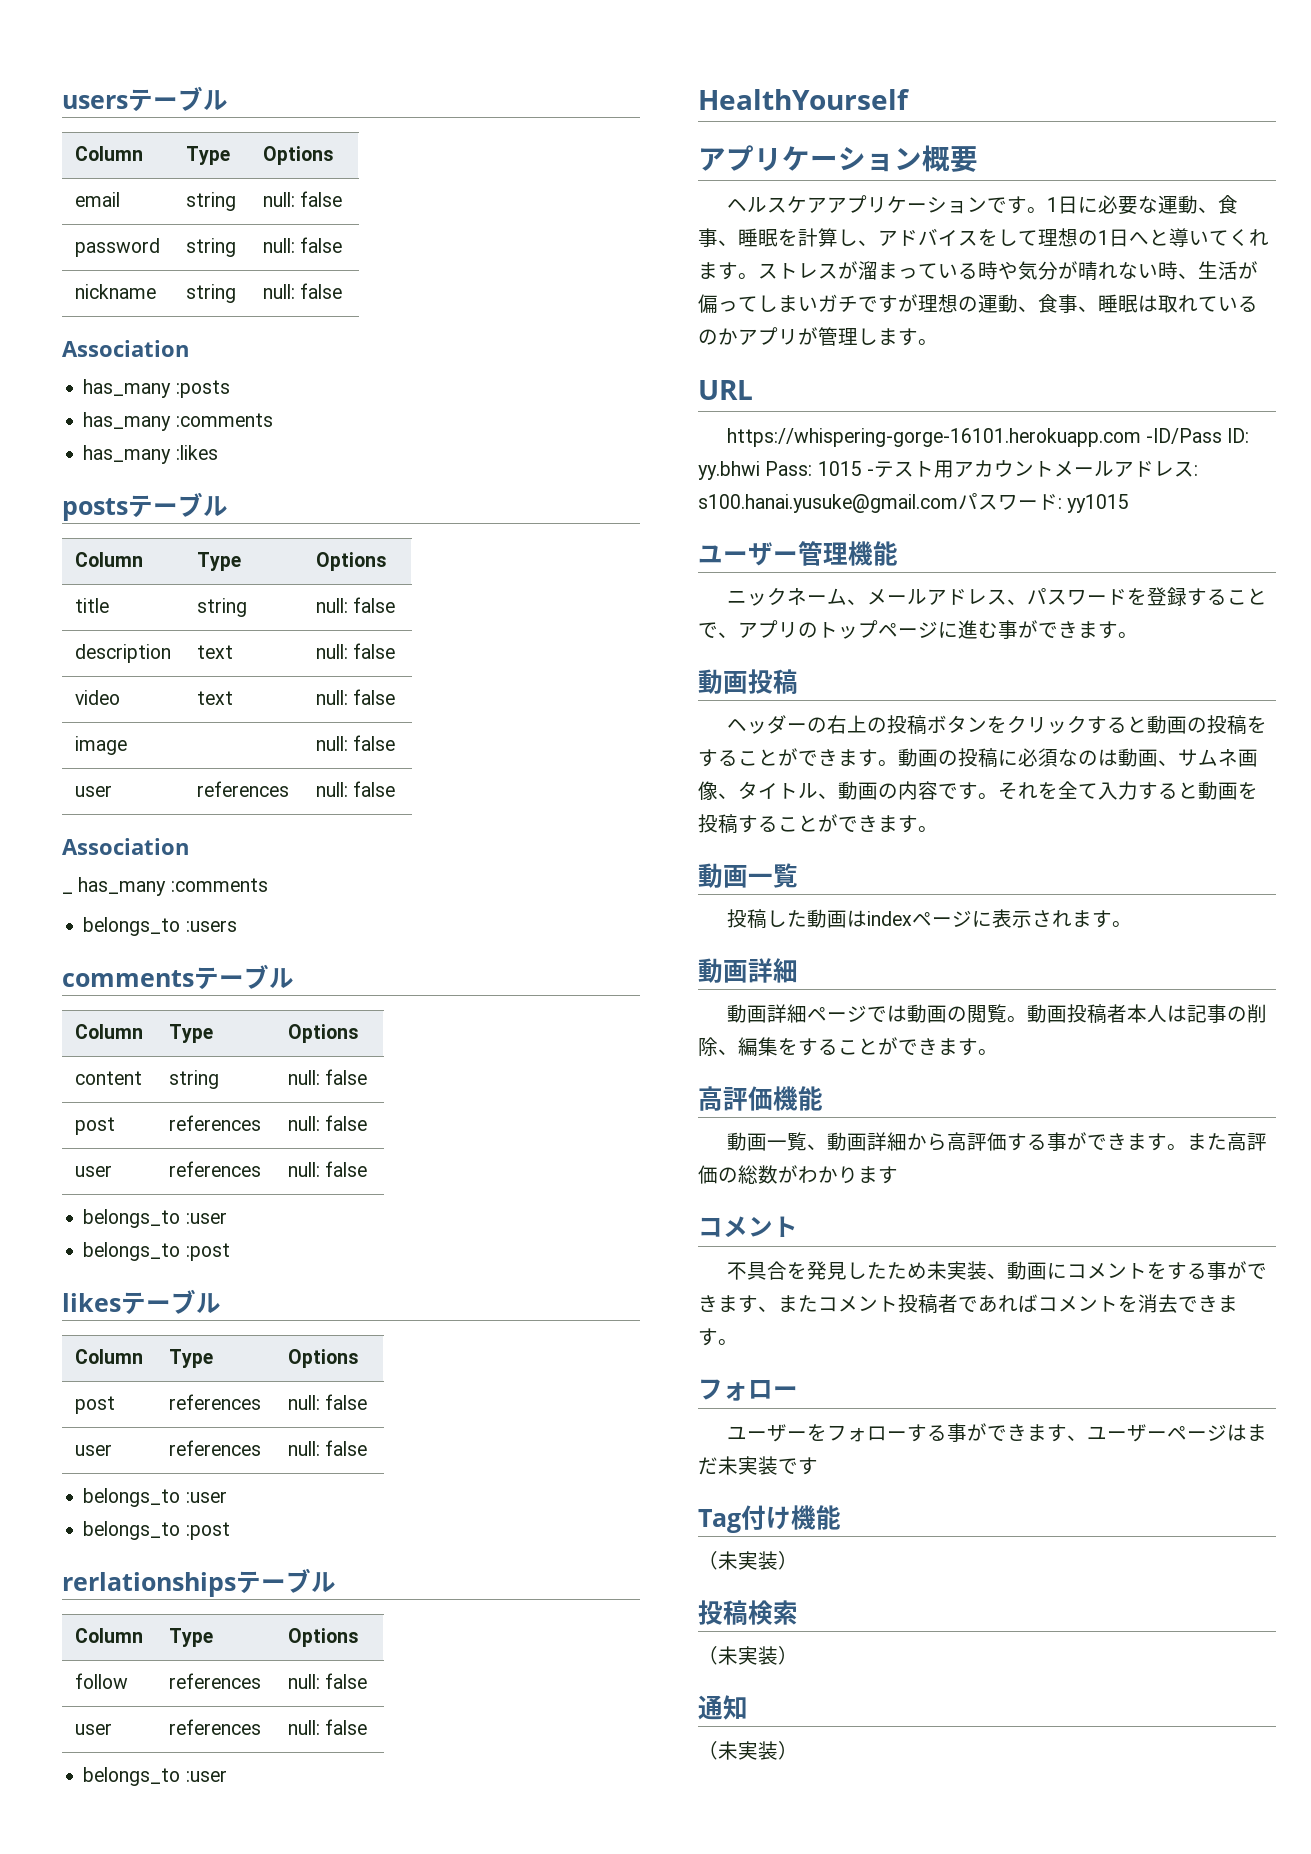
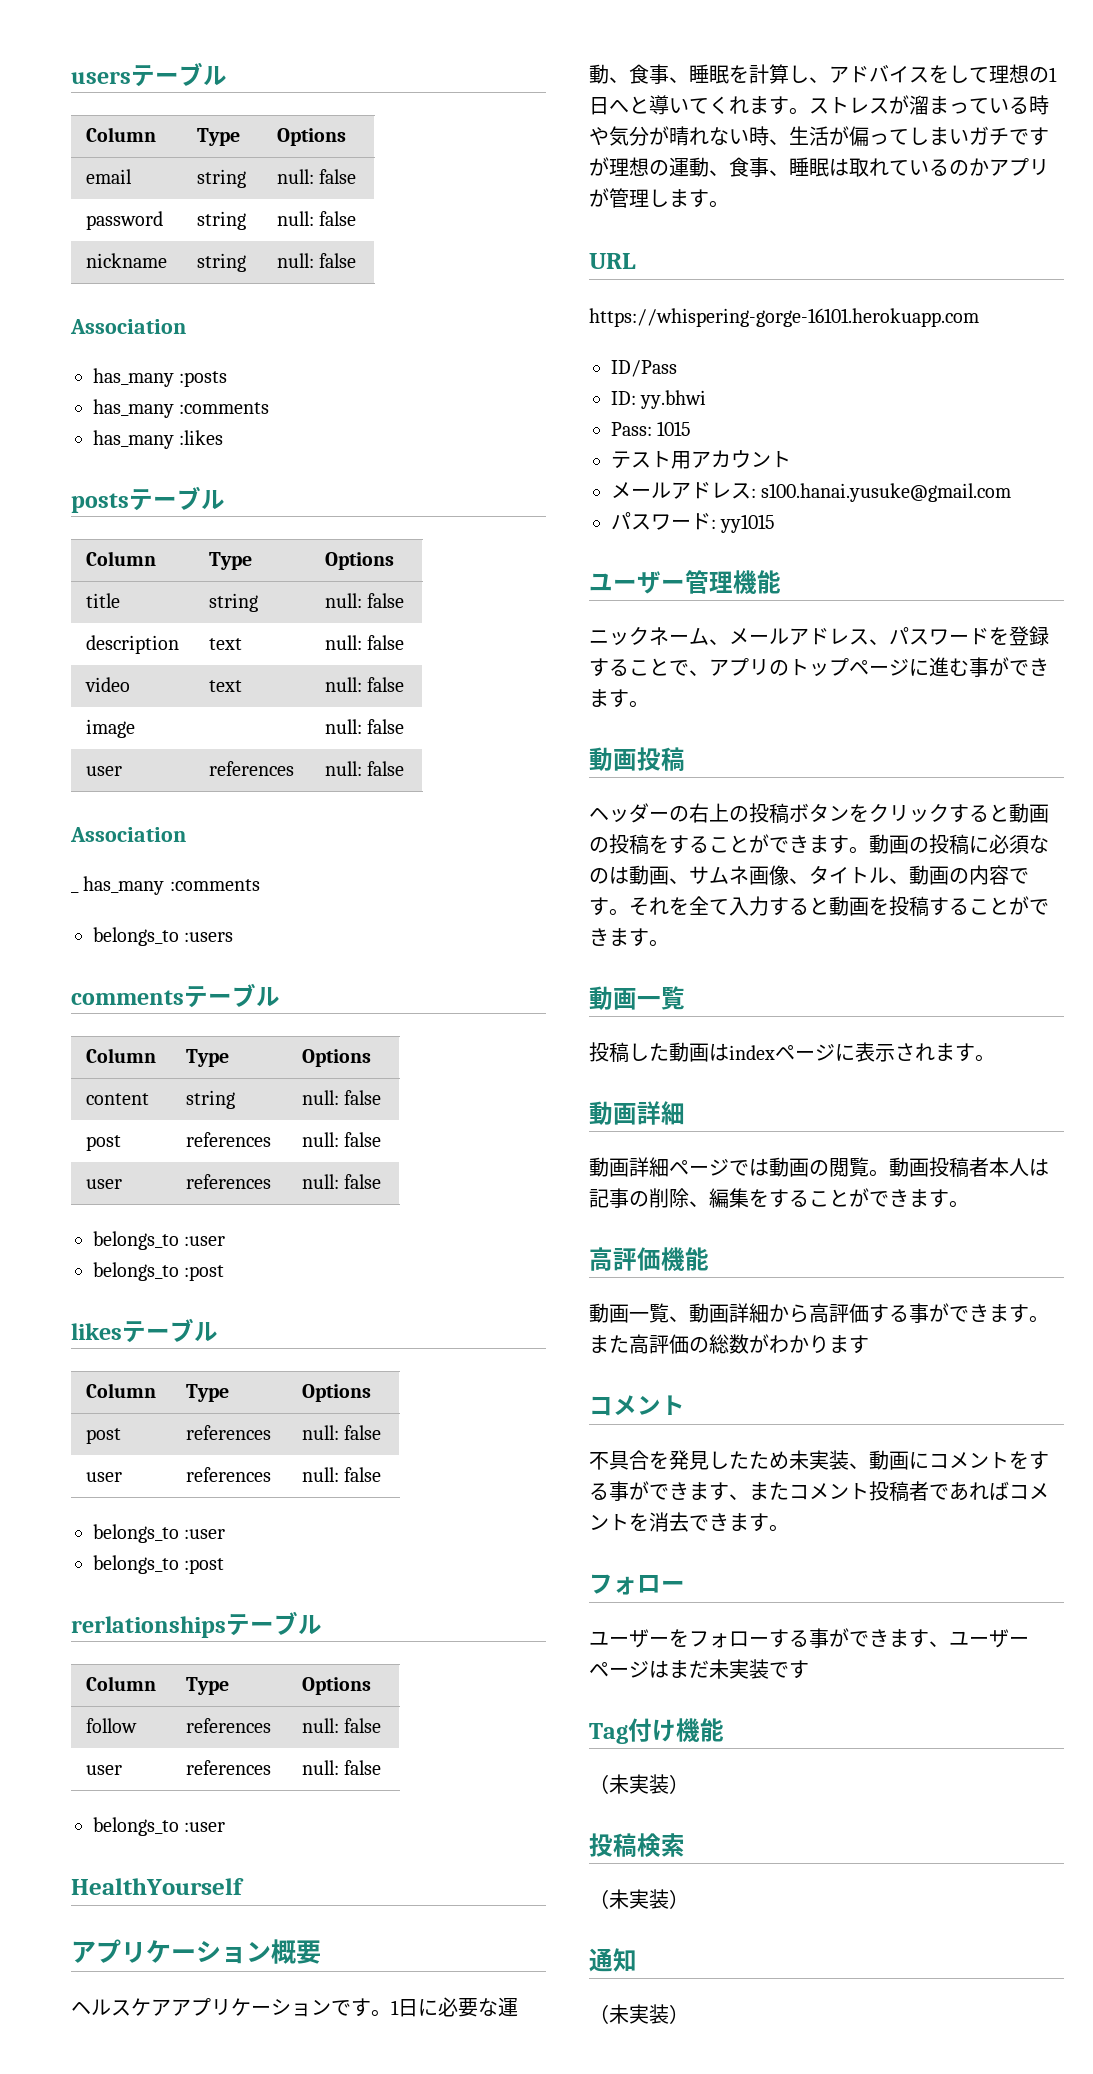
[1145,428,1222,444] -ID/Pass -> [611,360,677,377] // ID/Pass //
(760, 470) none -> (707, 399) //
[866,469,874,476] - -> (692, 428) //
(1054, 469) none -> (791, 459) //
(958, 503) none -> (1012, 492) //

